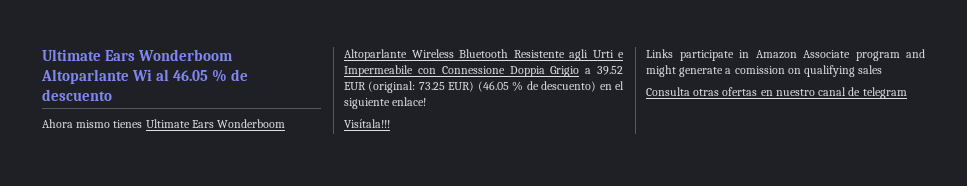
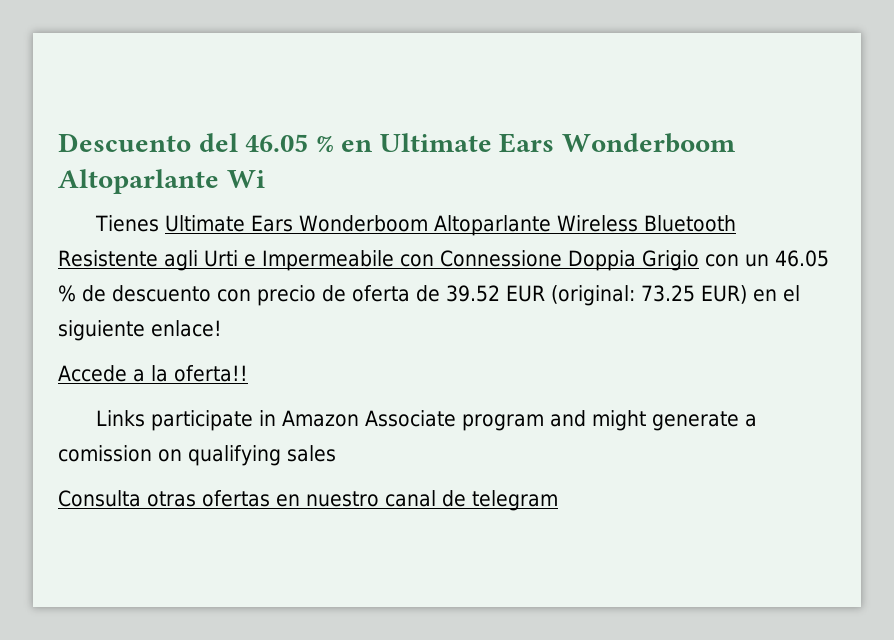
(42, 55) none -> [58,133,374,153] Descuento del 46.05 % en
[155,69,248,82] [42,89,112,101] [42,119,143,128] al 46.05 % de descuento // Ahora mismo tienes -> [94,215,159,232] // Tienes
[585,68,592,74] a -> [704,250,829,267] [58,285,440,306] con un 46.05 % de descuento con precio de oferta de
[477,81,597,92] (46.05 % de descuento) -> (747, 294) none
[344,119,390,128] Visítala!!! -> [58,365,248,382] Accede a la oferta!!

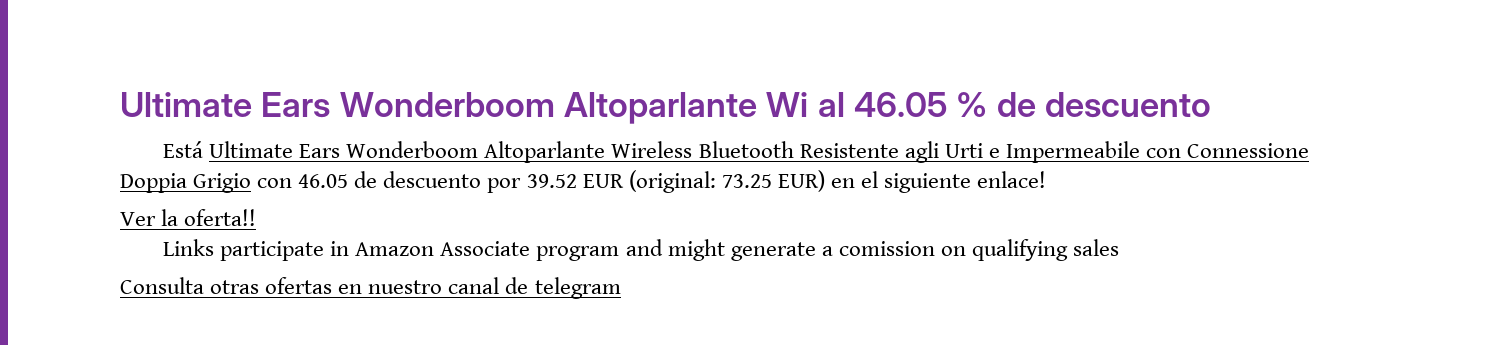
[58,133,374,153] Descuento del 46.05 % en -> (120, 104) none
[94,215,159,232] // Tienes -> [817,92,1211,118] [163,141,204,158] al 46.05 % de descuento // Está
[744,250,829,267] [58,285,440,306] un 46.05 % de descuento con precio de oferta de -> [298,171,522,193] 46.05 de descuento por
[58,365,145,382] Accede a -> [120,212,156,226] Ver

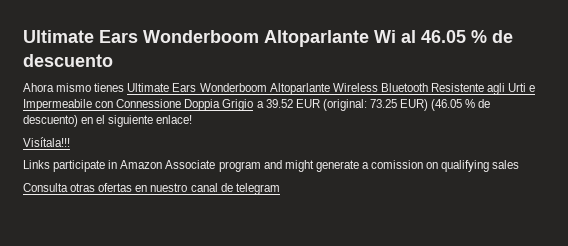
[163,141,204,158] Está -> [23,83,125,92] Ahora mismo tienes
[257,171,522,193] con 46.05 de descuento por -> [256,101,264,108] a
(825, 181) none -> [431,99,491,111] [23,115,78,127] (46.05 % de descuento)
[120,209,257,226] Ver la oferta!! -> [23,137,70,147] Visítala!!!

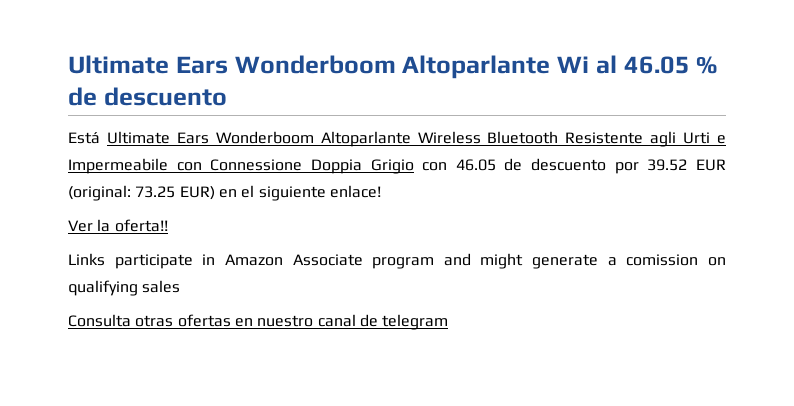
[23,83,125,92] Ahora mismo tienes -> [68,132,100,144] Está
[256,101,264,108] a -> [422,158,639,174] con 46.05 de descuento por
[431,99,491,111] [23,115,78,127] (46.05 % de descuento) -> (215, 193) none
[23,137,70,147] Visítala!!! -> [68,219,168,232] Ver la oferta!!

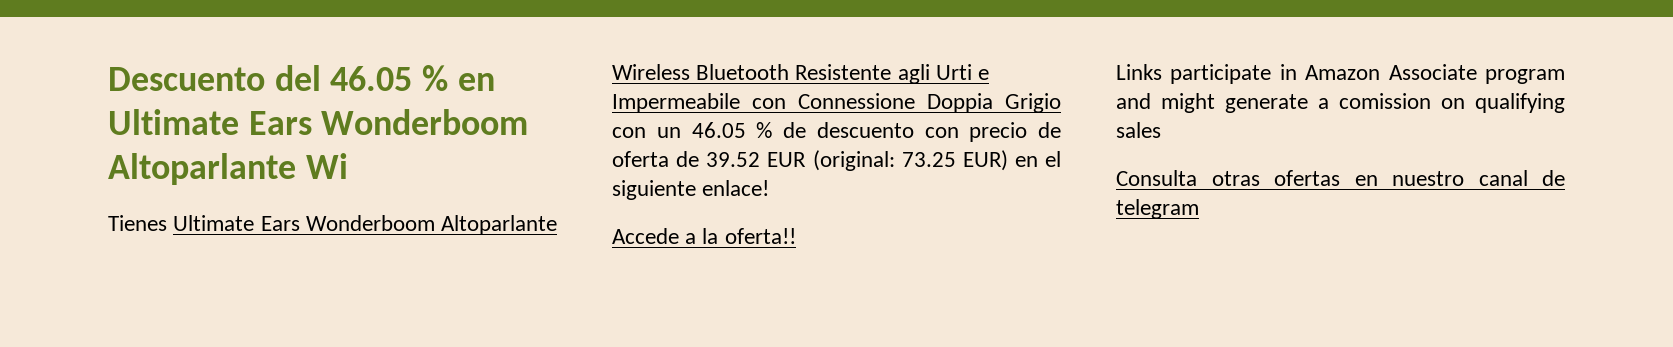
(68, 64) none -> [108,65,495,91] Descuento del 46.05 % en
[595,55,718,74] [68,87,227,106] [68,132,100,144] al 46.05 % de descuento // Está -> [108,215,167,231] // Tienes
[455,158,639,174] 46.05 de descuento por -> [656,122,1061,142] [612,151,700,167] un 46.05 % de descuento con precio de oferta de
[68,220,93,232] Ver -> [612,228,697,244] Accede a

